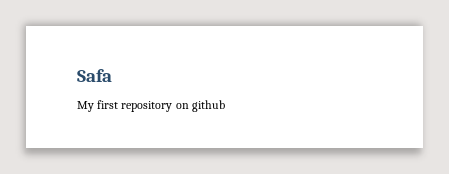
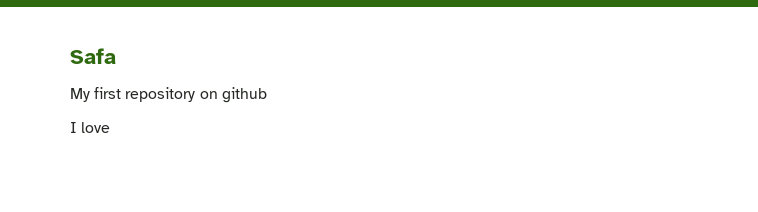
(225, 106) none -> [70,122,111,133] // I love

